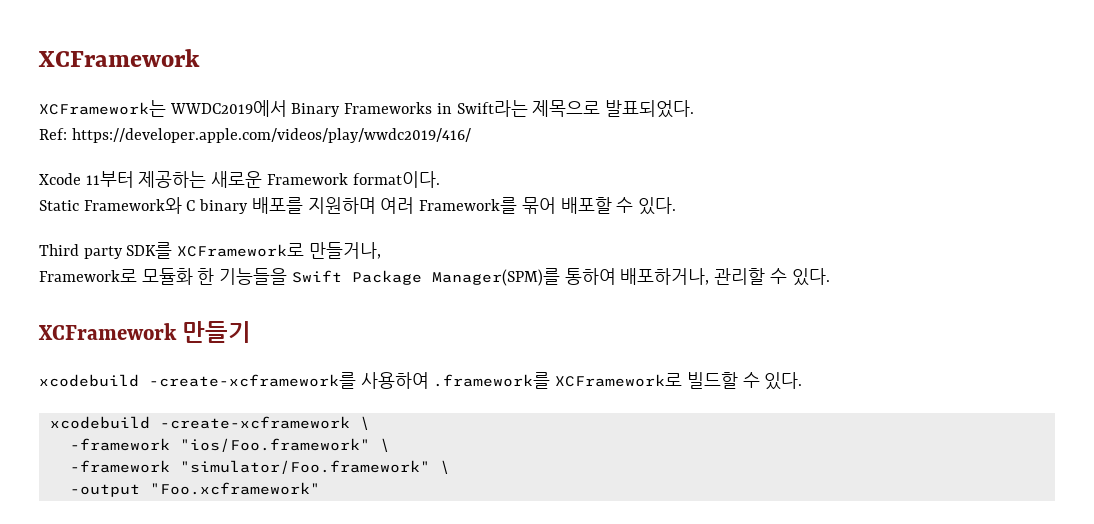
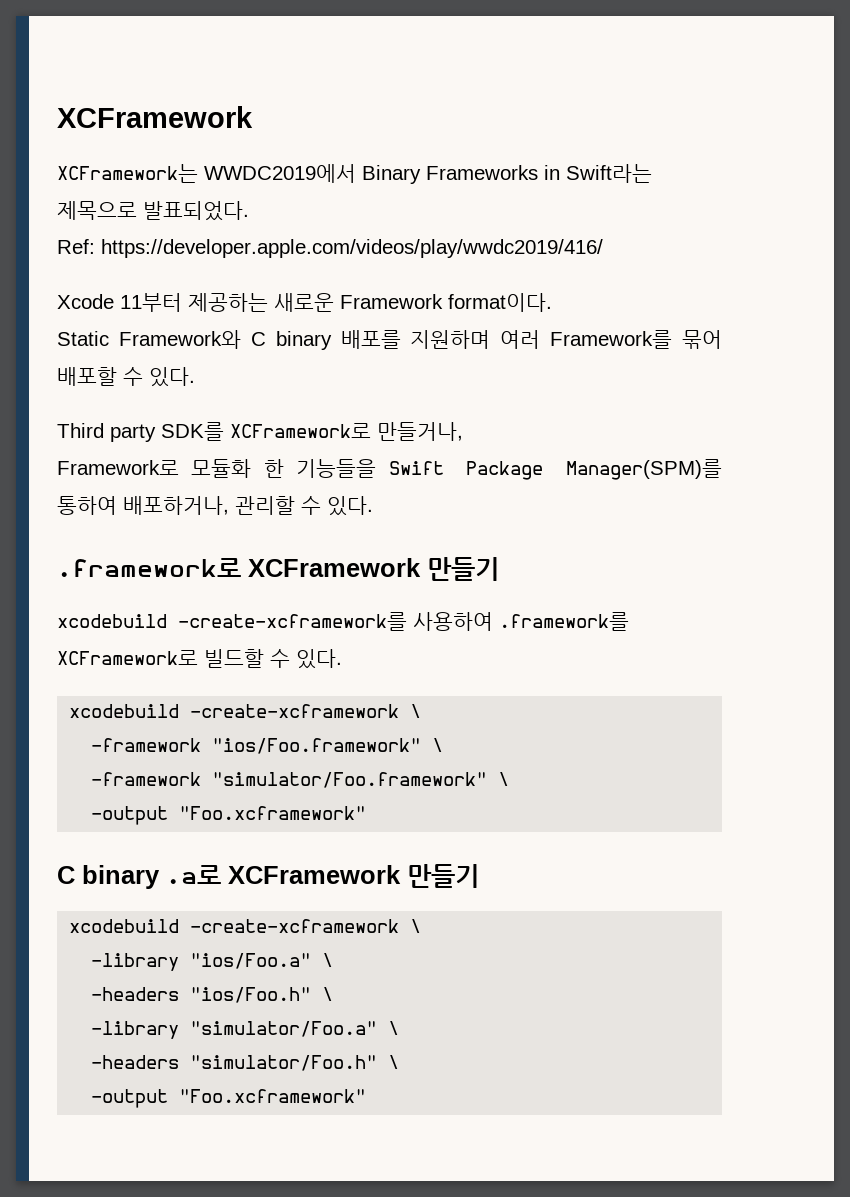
(830, 277) none -> [57,558,241,577] .framework로
(320, 488) none -> [57,864,479,889] [69,919,422,933] [91,953,334,971] [91,987,334,1003] [91,1021,400,1039] [91,1055,400,1071] [91,1089,367,1108] // C binary .a로 XCFramework 만들기 // xcodebuild -create-xcframework \ // -library "ios/Foo.a" \ // -headers "ios/Foo.h" \ // -library "simulator/Foo.a" \ // -headers "simulator/Foo.h" \ // -output "Foo.xcframework"

